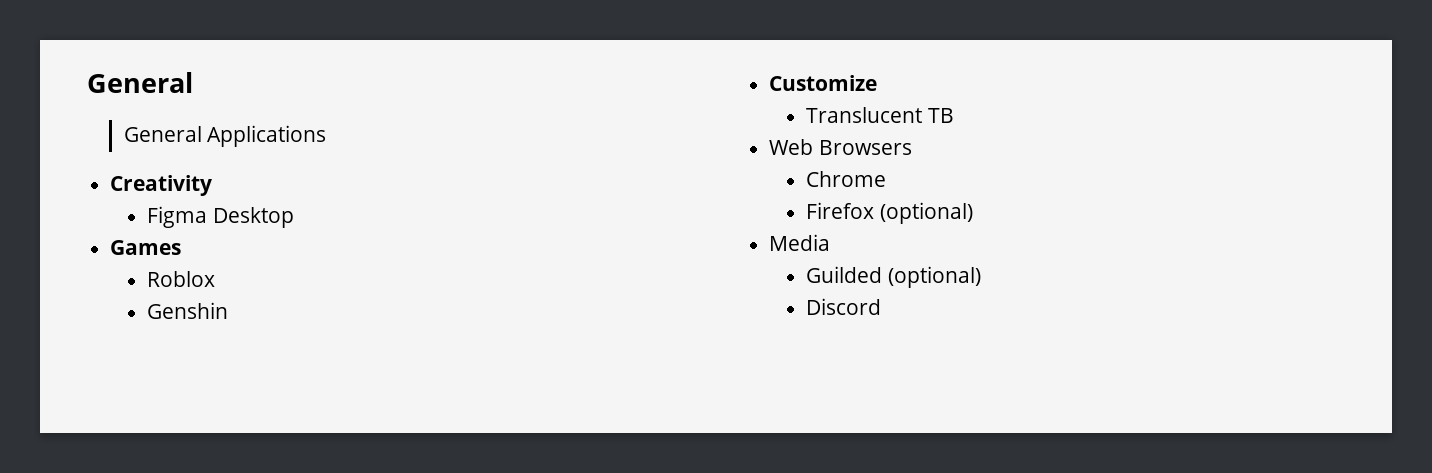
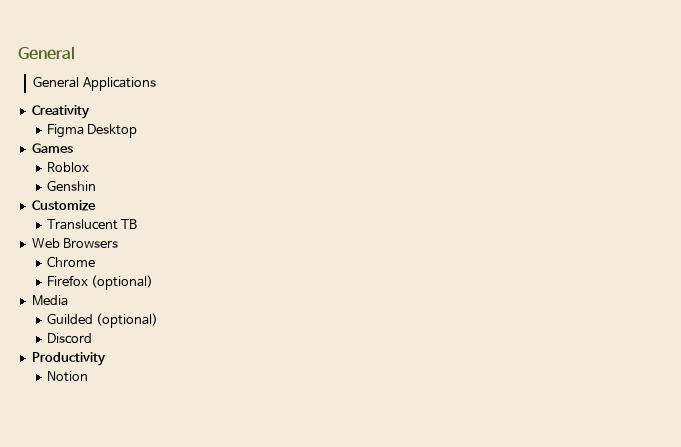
(881, 306) none -> [31,352,106,366] [46,371,88,382] // Productivity // Notion

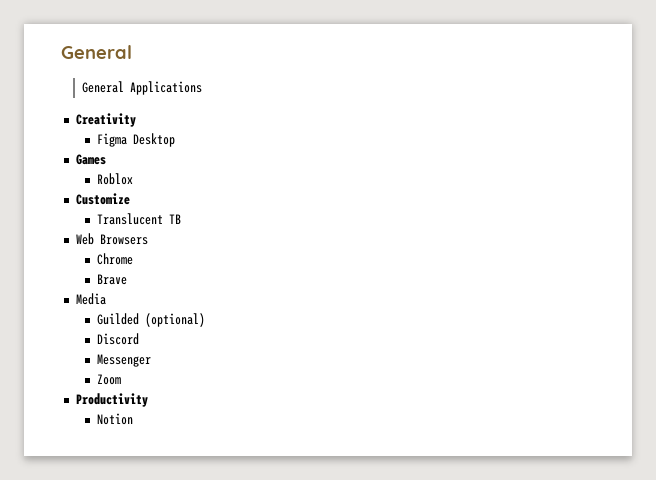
[46,180,96,191] // Genshin -> (134, 179) none
[46,275,154,290] Firefox (optional) -> [97,274,128,285] Brave
(92, 338) none -> [97,354,152,367] [97,374,122,385] // Messenger // Zoom

